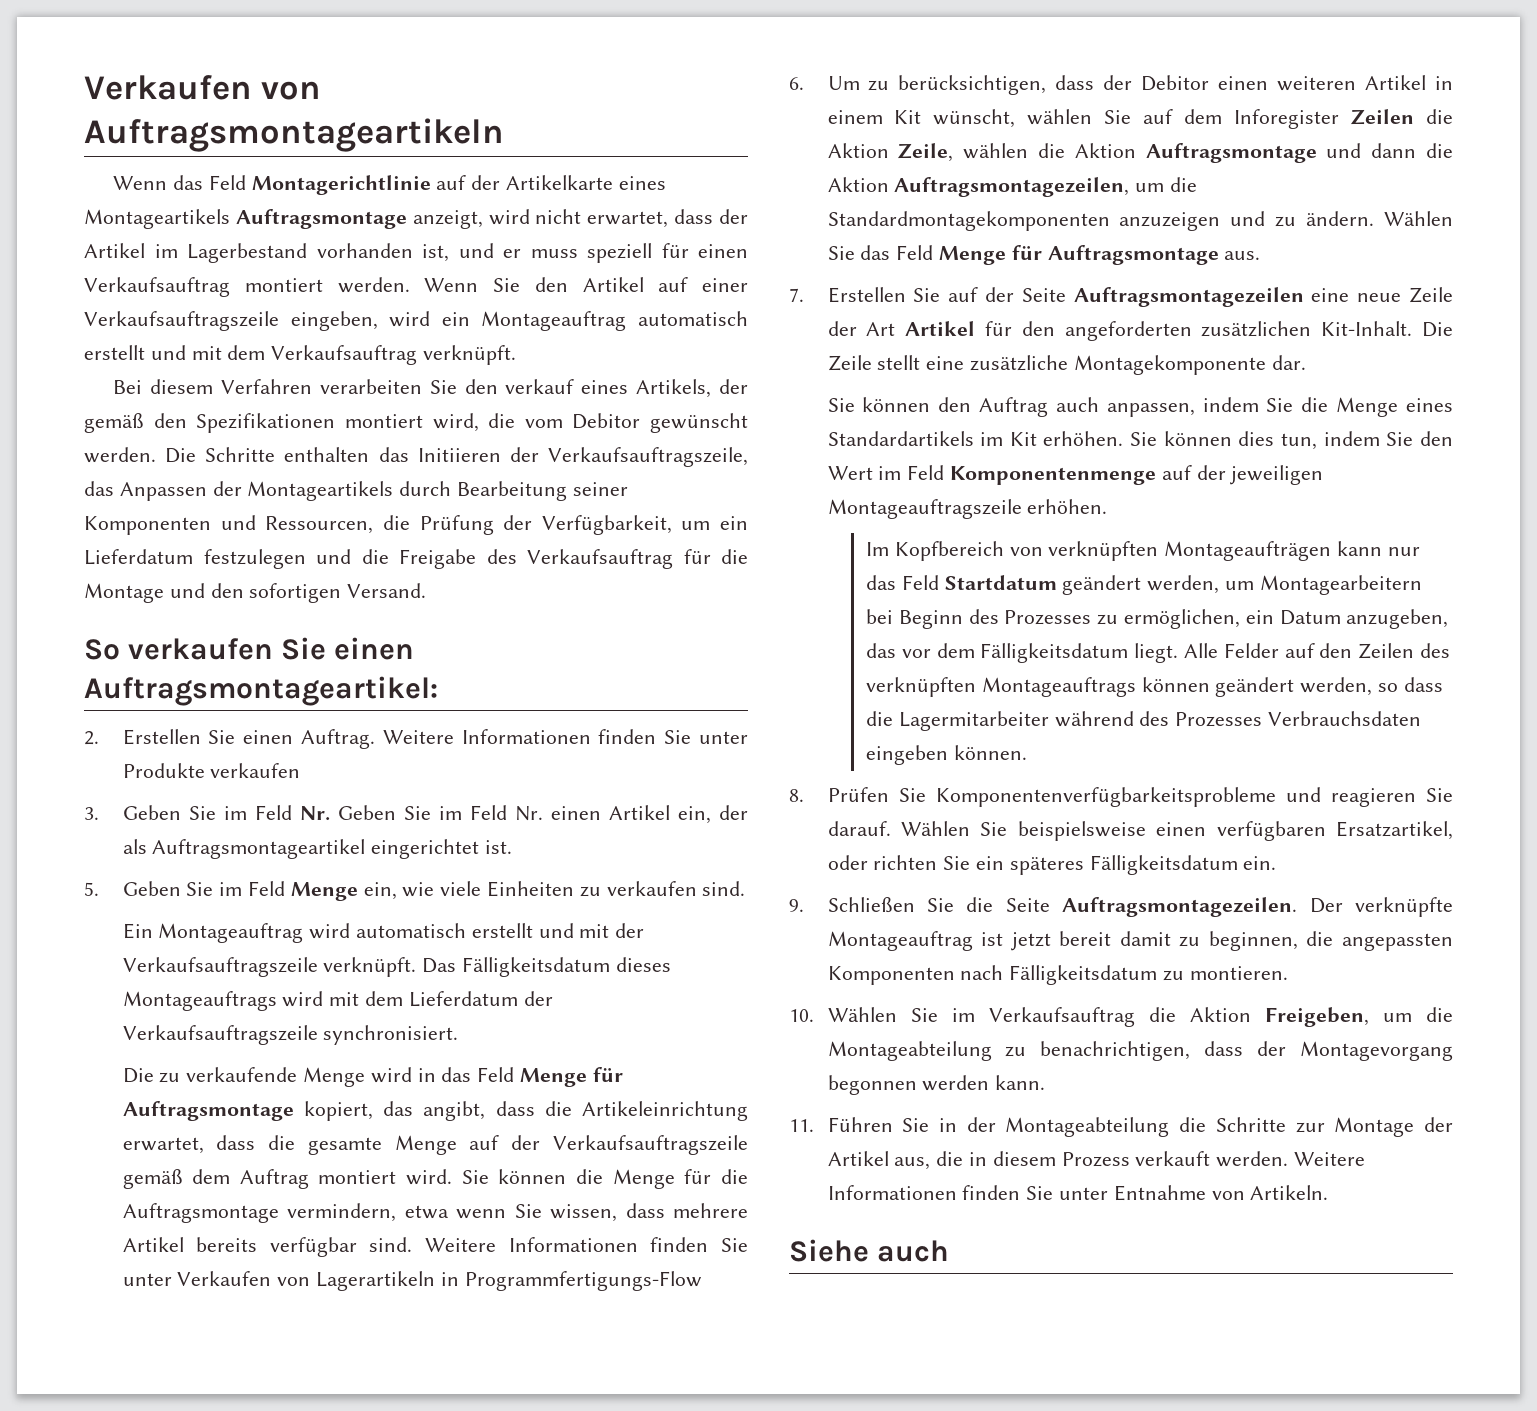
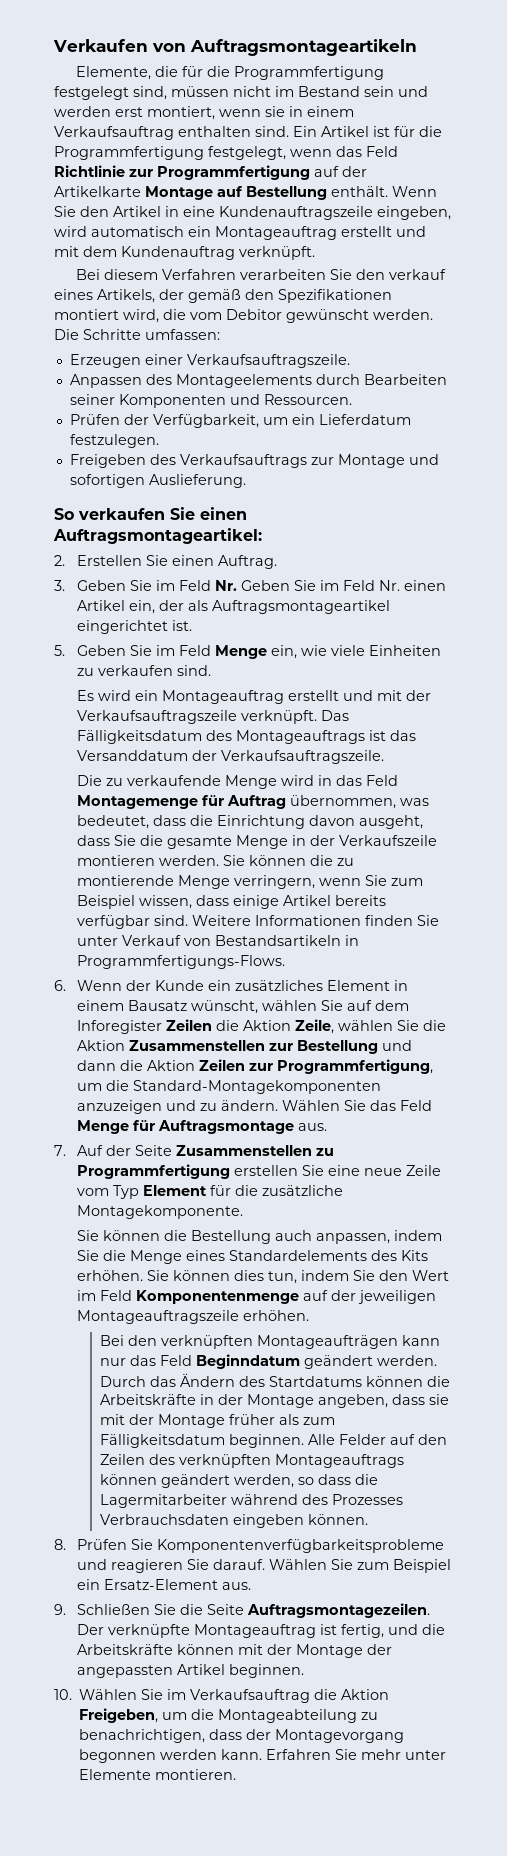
[113,175,666,195] [84,209,748,229] [84,243,748,263] [84,277,410,297] Wenn das Feld Montagerichtlinie auf der Artikelkarte eines Montageartikels Auftragsmontage anzeigt, wird nicht erwartet, dass der Artikel im Lagerbestand vorhanden ist, und er muss speziell für einen Verkaufsauftrag montiert werden. -> [76,66,385,80] [54,86,428,100] [54,106,354,120] [54,126,442,140] [54,146,398,160] [54,165,367,180] [54,186,388,200] Elemente, die für die Programmfertigung festgelegt sind, müssen nicht im Bestand sein und werden erst montiert, wenn sie in einem Verkaufsauftrag enthalten sind. Ein Artikel ist für die Programmfertigung festgelegt, wenn das Feld Richtlinie zur Programmfertigung auf der Artikelkarte Montage auf Bestellung enthält.
[658,277,748,292] [84,311,279,331] auf einer Verkaufsauftragszeile -> [165,206,373,220] in eine Kundenauftragszeile
[441,311,749,331] ein Montageauftrag automatisch -> [91,226,337,240] automatisch ein Montageauftrag
[271,345,418,365] Verkaufsauftrag -> [121,246,235,260] Kundenauftrag
[284,447,749,467] [84,481,628,501] [84,515,494,535] enthalten das Initiieren der Verkaufsauftragszeile, das Anpassen der Montageartikels durch Bearbeitung seiner Komponenten und Ressourcen, die Prüfung -> [145,329,220,340] [69,354,350,368] [69,374,447,388] [69,394,352,408] [69,414,120,425] umfassen: // Erzeugen einer Verkaufsauftragszeile. // Anpassen des Montageelements durch Bearbeiten seiner Komponenten und Ressourcen. // Prüfen
[203,549,748,569] [84,583,427,603] festzulegen und die Freigabe des Verkaufsauftrag für die Montage und den sofortigen Versand. -> [69,434,159,448] [69,454,439,468] [69,474,246,488] festzulegen. // Freigeben des Verkaufsauftrags zur Montage und sofortigen Auslieferung.
[382,729,748,744] [122,763,301,778] Weitere Informationen finden Sie unter Produkte verkaufen -> (277, 562) none
[122,923,466,943] Ein Montageauftrag wird automatisch -> [76,690,284,704] Es wird ein Montageauftrag
[615,957,671,972] [122,991,553,1011] [122,1025,459,1045] dieses Montageauftrags wird mit dem Lieferdatum der Verkaufsauftragszeile synchronisiert. -> [205,730,416,744] [76,750,384,764] des Montageauftrags ist das Versanddatum der Verkaufsauftragszeile.
[519,1067,623,1087] [122,1101,748,1121] [122,1135,748,1155] [122,1169,748,1189] [122,1203,542,1223] Menge für Auftragsmontage kopiert, das angibt, dass die Artikeleinrichtung erwartet, dass die gesamte Menge auf der Verkaufsauftragszeile gemäß dem Auftrag montiert wird. Sie können die Menge für die Auftragsmontage vermindern, etwa wenn Sie -> [76,795,429,809] [76,815,423,829] [76,835,437,849] [76,855,354,866] [76,875,423,889] [76,895,135,909] Montagemenge für Auftrag übernommen, was bedeutet, dass die Einrichtung davon ausgeht, dass Sie die gesamte Menge in der Verkaufszeile montieren werden. Sie können die zu montierende Menge verringern, wenn Sie zum Beispiel
[673,1203,748,1218] mehrere -> [232,895,279,909] einige
[177,1271,702,1291] [789,75,1453,95] [827,110,922,124] Verkaufen von Lagerartikeln in Programmfertigungs-Flow // 6. Um zu berücksichtigen, dass der Debitor einen weiteren Artikel in einem Kit -> [121,935,359,946] [76,955,285,969] [54,980,408,991] [76,1000,187,1011] Verkauf von Bestandsartikeln in Programmfertigungs-Flows. // 6. Wenn der Kunde ein zusätzliches Element in einem Bausatz
[1037,143,1317,163] die Aktion Auftragsmontage -> [396,1020,446,1031] [76,1040,378,1054] Sie die Aktion Zusammenstellen zur Bestellung
[894,177,1197,197] [827,211,1110,231] Auftragsmontagezeilen, um die Standardmontagekomponenten -> [198,1059,433,1074] [76,1080,381,1094] Zeilen zur Programmfertigung, um die Standard-Montagekomponenten
[827,287,1453,307] [827,321,1453,341] [827,355,1306,375] [827,397,1049,417] Erstellen Sie auf der Seite Auftragsmontagezeilen eine neue Zeile der Art Artikel für den angeforderten zusätzlichen Kit-Inhalt. Die Zeile stellt eine zusätzliche Montagekomponente dar. // Sie können den Auftrag -> [76,1145,334,1156] [76,1164,441,1179] [76,1185,343,1199] [76,1205,243,1219] [76,1230,271,1244] Auf der Seite Zusammenstellen zu Programmfertigung erstellen Sie eine neue Zeile vom Typ Element für die zusätzliche Montagekomponente. // Sie können die Bestellung
[827,431,1037,446] Standardartikels im Kit -> [228,1250,428,1261] Standardelements des Kits
[866,541,1043,561] Im Kopfbereich von -> [99,1335,157,1346] Bei den
[944,575,1422,595] [866,609,1449,629] [866,643,1179,663] Startdatum geändert werden, um Montagearbeitern bei Beginn des Prozesses zu ermöglichen, ein Datum anzugeben, das vor dem Fälligkeitsdatum liegt. -> [195,1354,437,1369] [99,1373,450,1387] [99,1394,449,1408] [99,1414,335,1428] [99,1434,304,1448] Beginndatum geändert werden. Durch das Ändern des Startdatums können die Arbeitskräfte in der Montage angeben, dass sie mit der Montage früher als zum Fälligkeitsdatum beginnen.
[1017,821,1453,841] [827,855,1277,875] beispielsweise einen verfügbaren Ersatzartikel, oder richten Sie ein späteres Fälligkeitsdatum ein. -> [356,1559,451,1573] [76,1579,251,1590] zum Beispiel ein Ersatz-Element aus.
[1010,931,1453,951] [827,965,1288,985] jetzt bereit damit zu beginnen, die angepassten Komponenten nach Fälligkeitsdatum zu montieren. -> [340,1624,445,1638] [76,1644,392,1658] [76,1664,304,1678] fertig, und die Arbeitskräfte können mit der Montage der angepassten Artikel beginnen.
[789,1117,1453,1137] [827,1151,1365,1170] [827,1185,1329,1201] [789,1239,950,1262] // 11. Führen Sie in der Montageabteilung die Schritte zur Montage der Artikel aus, die in diesem Prozess verkauft werden. Weitere Informationen finden Sie unter Entnahme von Artikeln. // Siehe auch -> [266,1749,447,1760] [79,1769,237,1780] Erfahren Sie mehr unter Elemente montieren.

